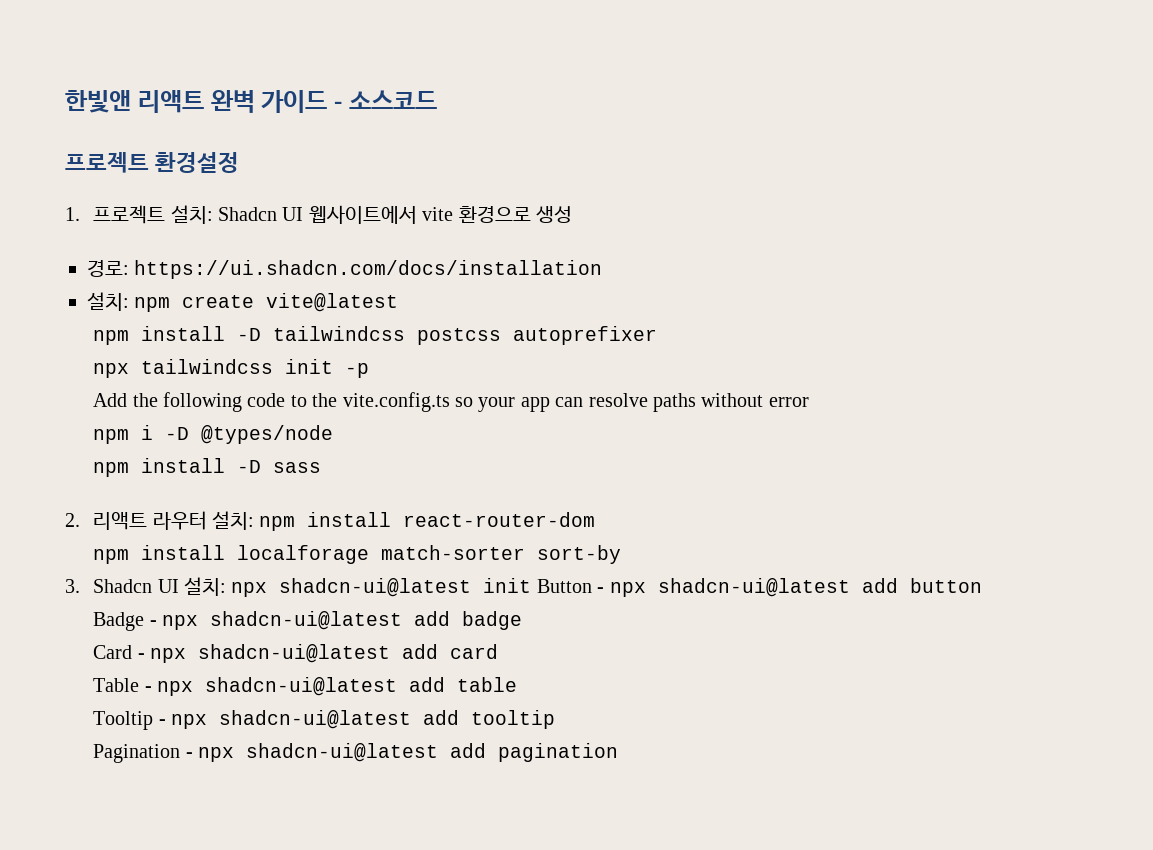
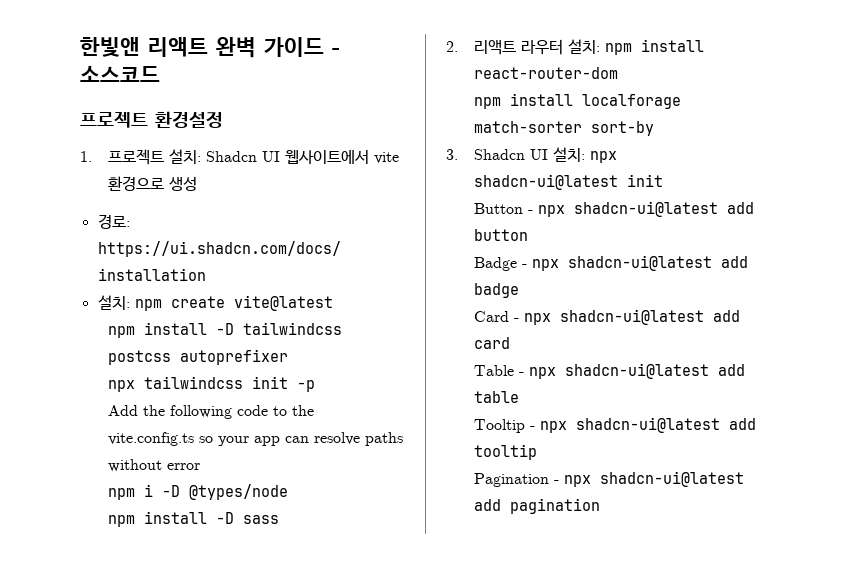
(532, 585) none -> (664, 180) //

